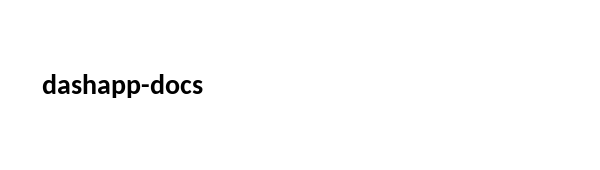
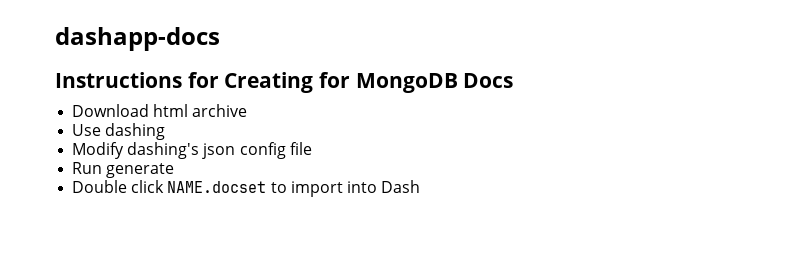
(203, 86) none -> [55,72,514,93] [72,104,248,117] [72,123,166,140] [72,142,312,159] [72,162,175,178] [72,180,421,197] // Instructions for Creating for MongoDB Docs // Download html archive // Use dashing // Modify dashing's json config file // Run generate // Double click NAME.docset to import into Dash

